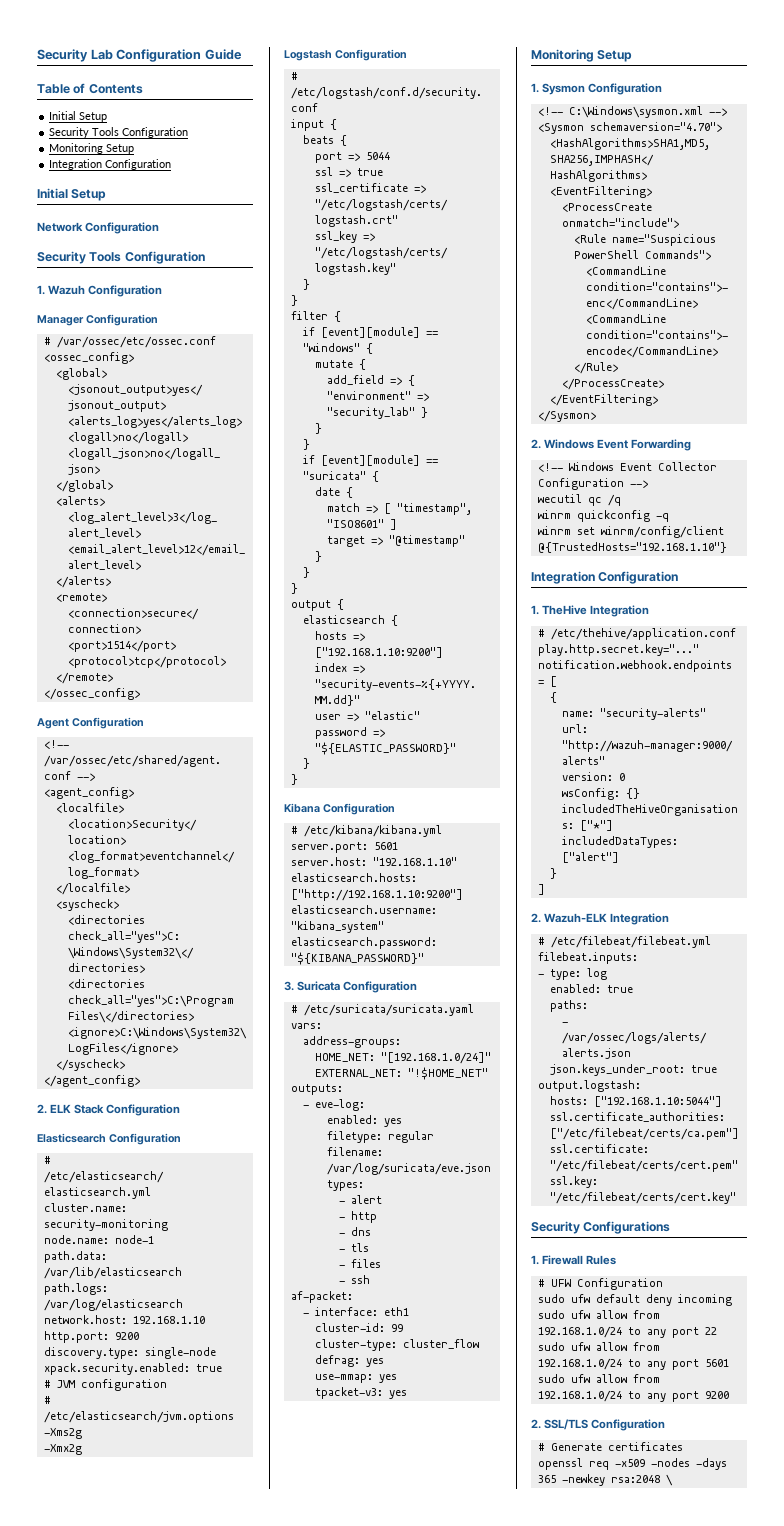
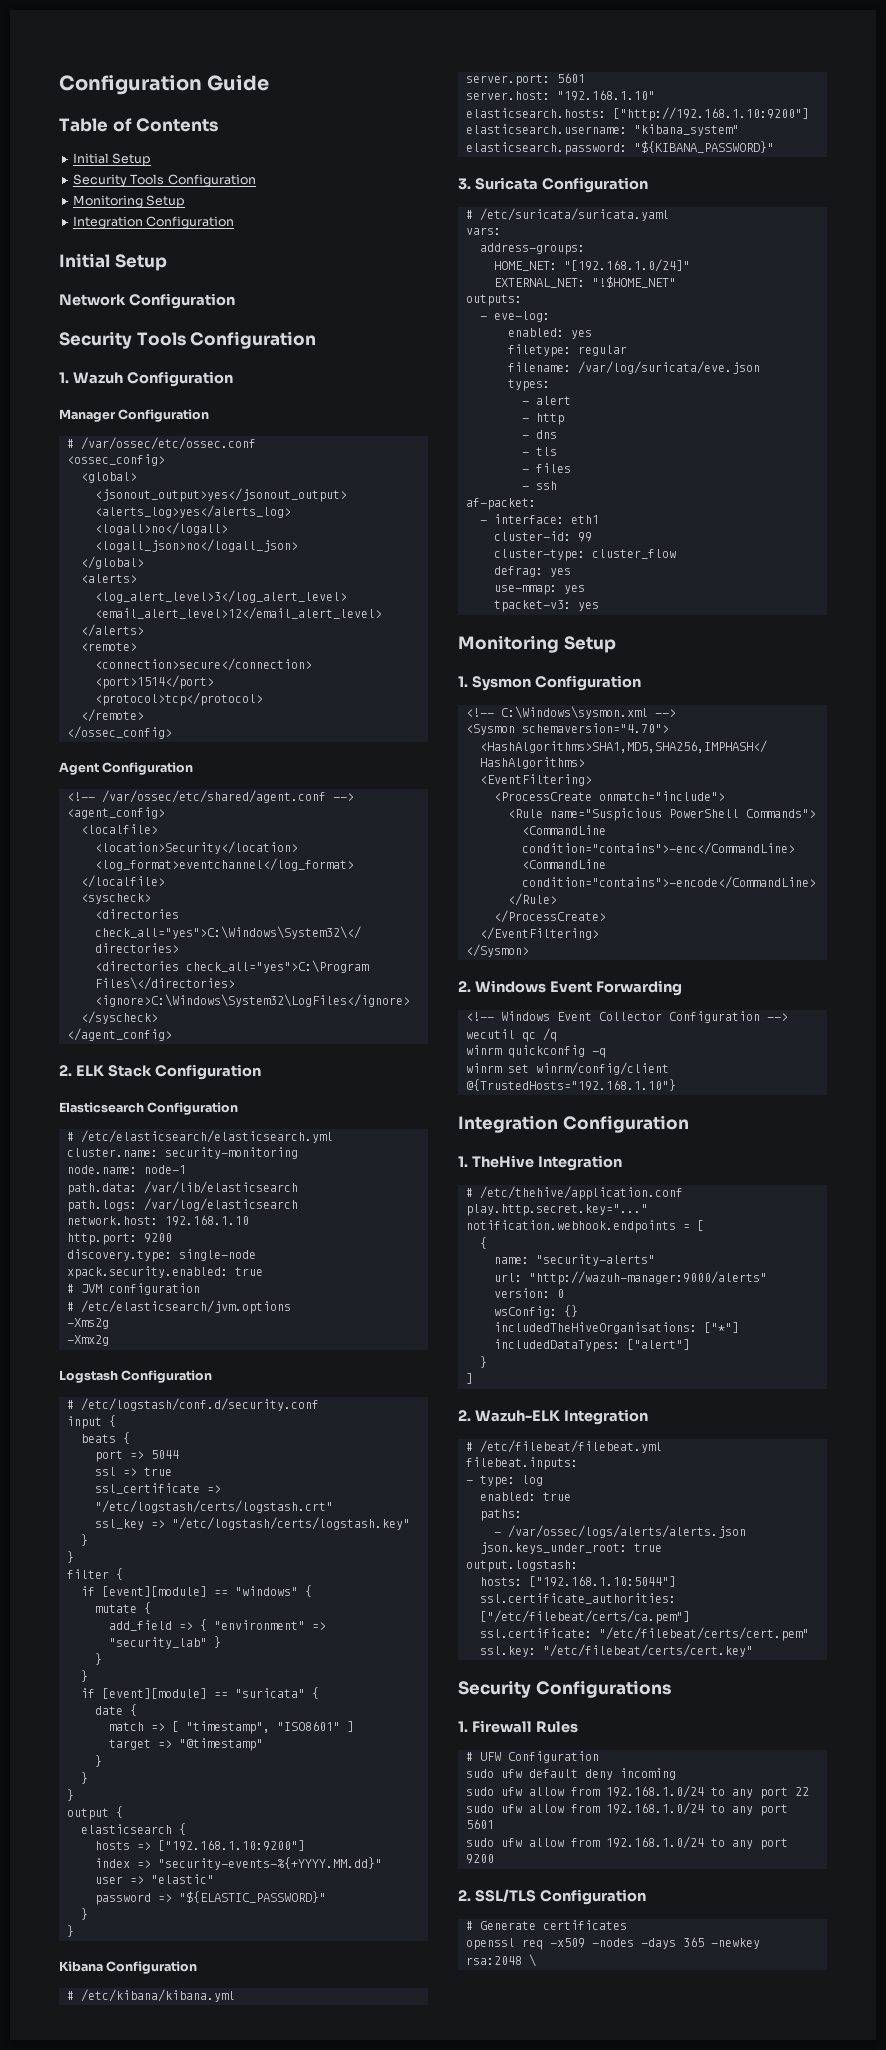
[37,49,113,62] Security Lab -> (59, 85) none

